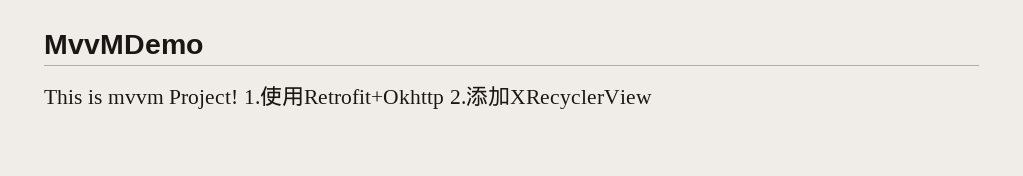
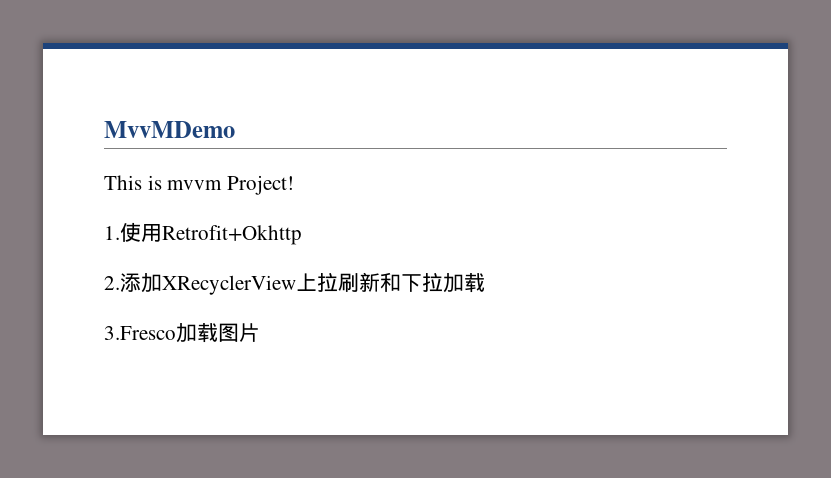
(239, 99) none -> (295, 185) //
(445, 99) none -> (302, 235) //
(653, 99) none -> [296,272,485,293] [104,323,260,343] 上拉刷新和下拉加载 // 3.Fresco加载图片

